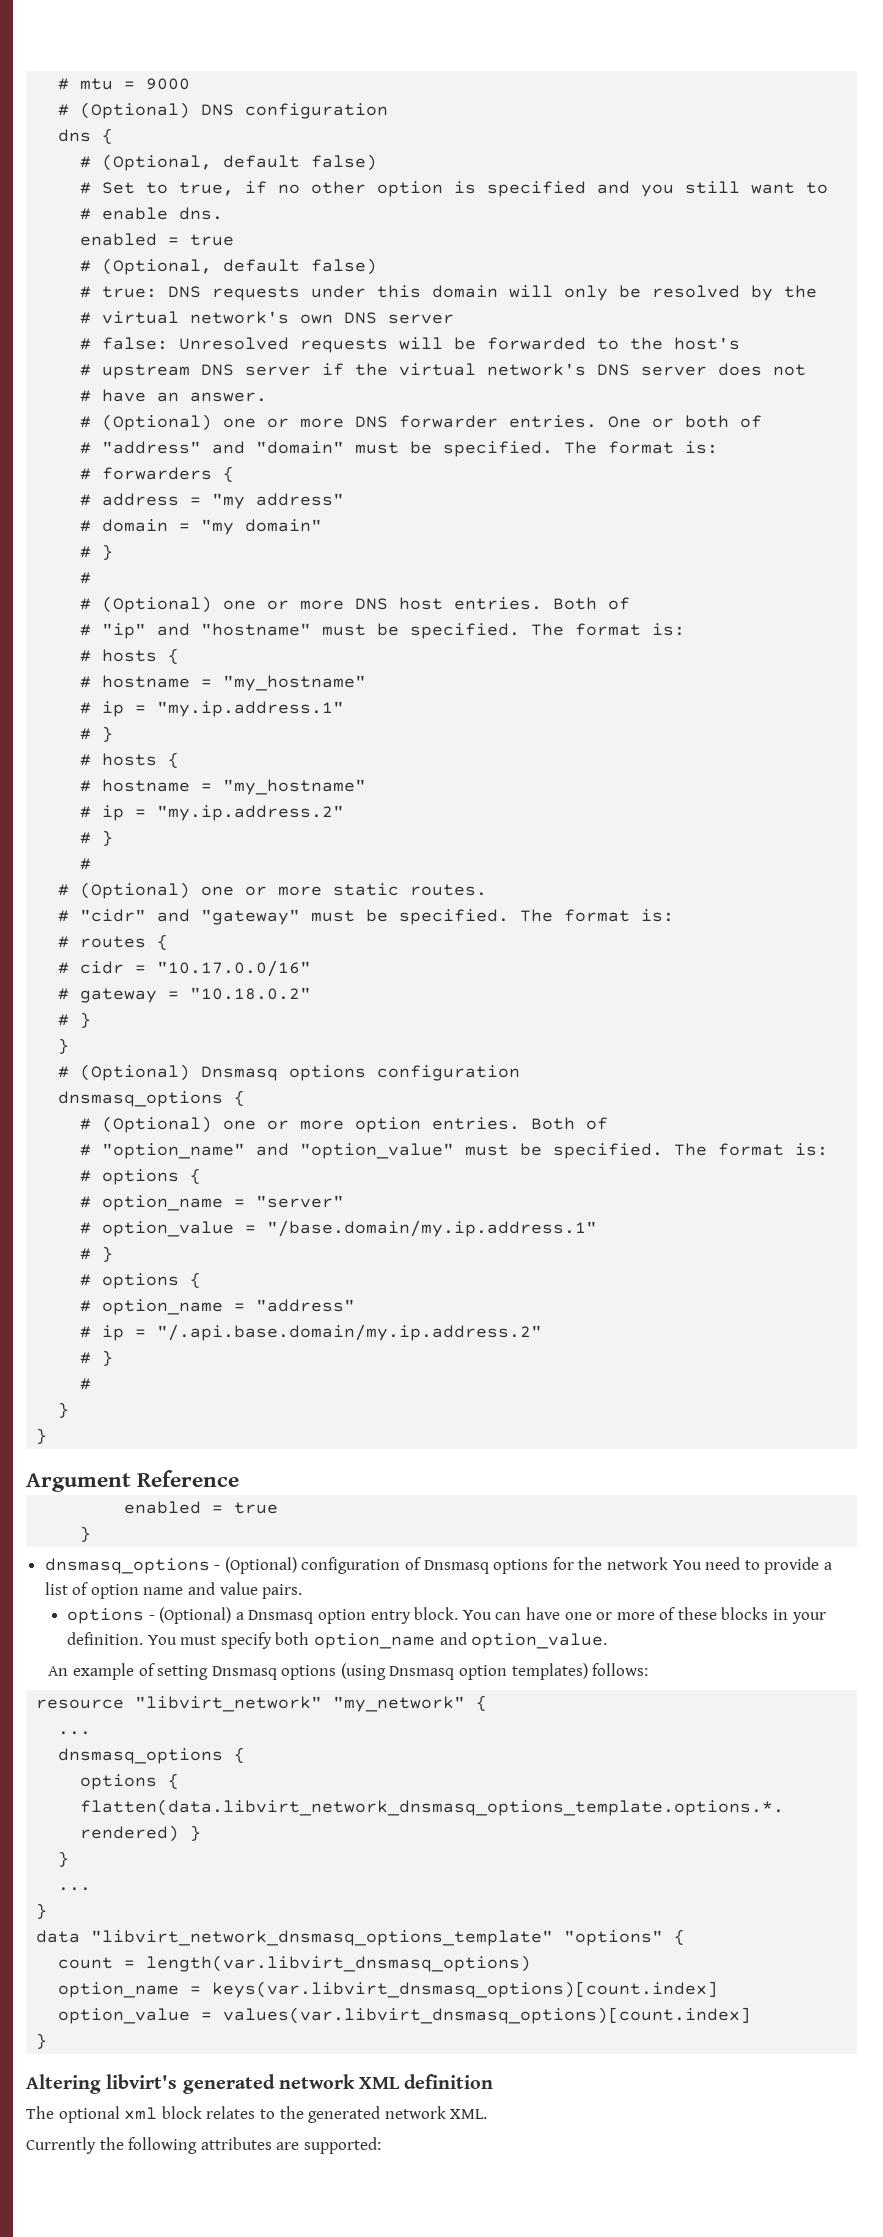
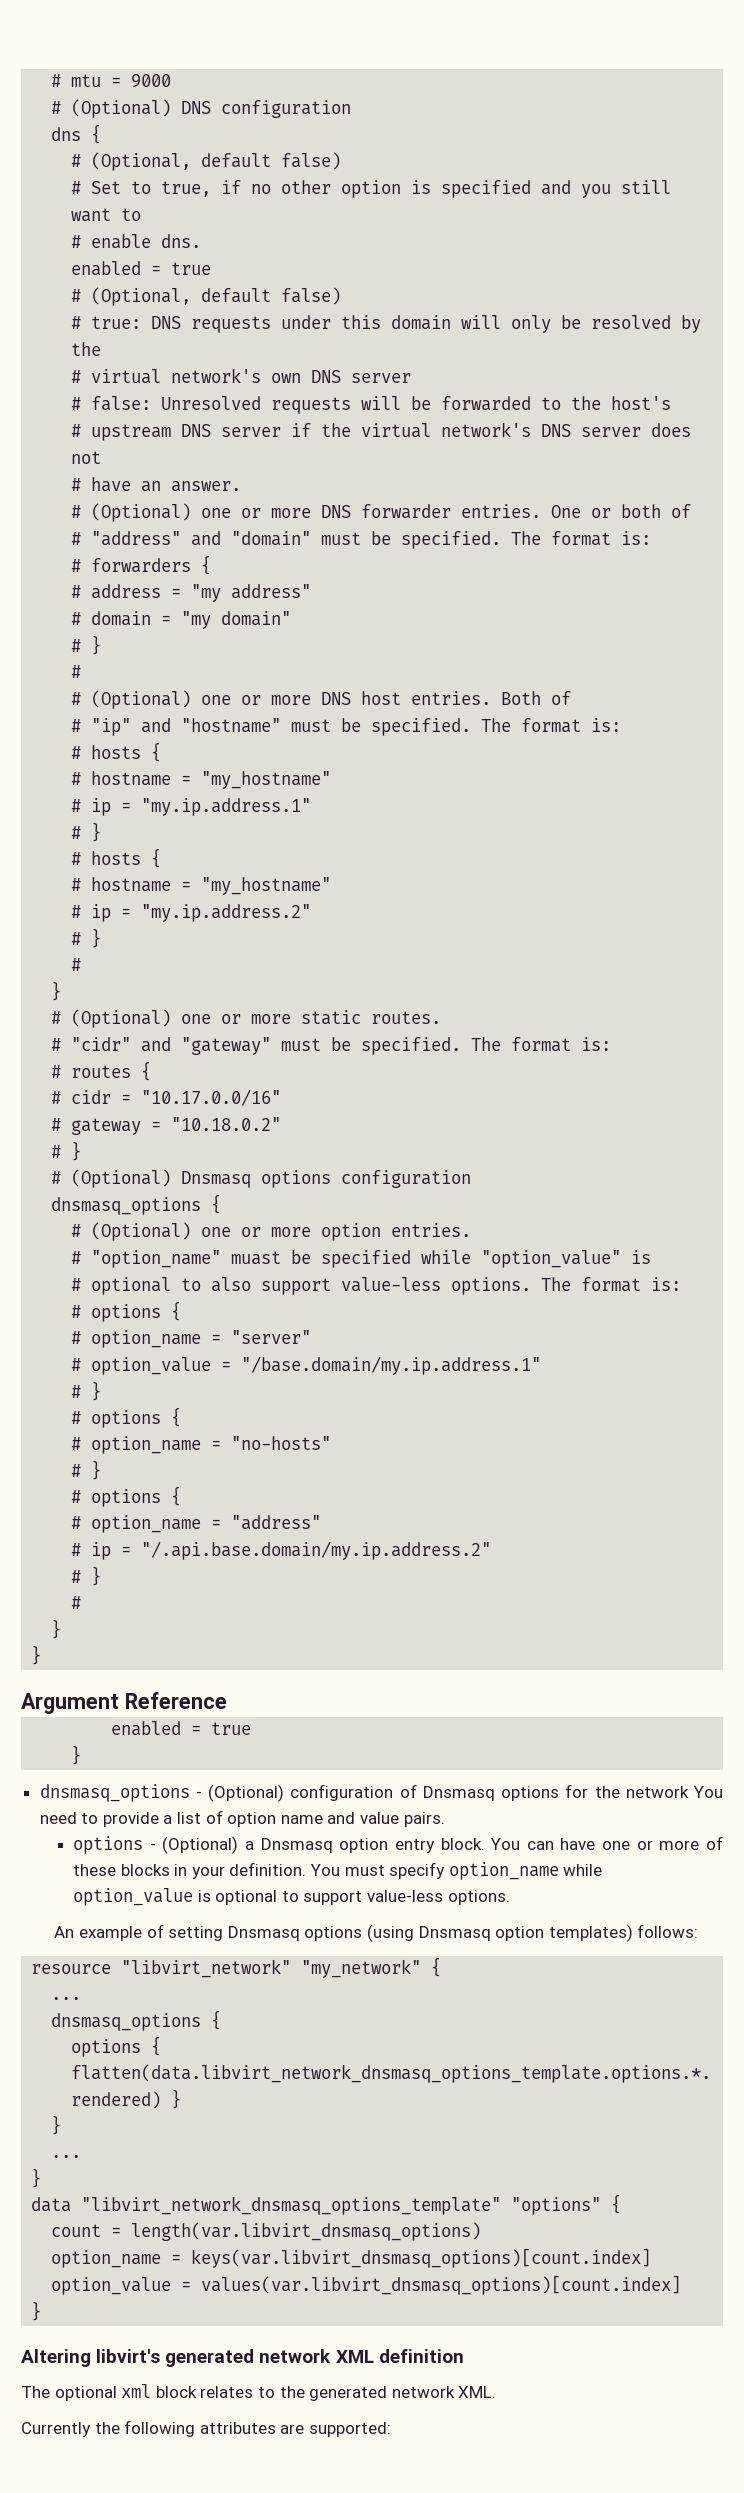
(92, 864) none -> [51,981,62,1001] // }
[58,1038,70,1054] // } -> (82, 1151) none
[531,1117,609,1130] Both of -> (472, 1230) none
[256,1143,664,1159] and "option_value" must be specified. -> [231,1250,652,1268] [71,1277,532,1295] muast be specified while "option_value" is // # optional to also support value-less options.
(202, 1280) none -> [71,1436,332,1454] [71,1460,102,1480] [71,1486,182,1507] // # option_name = "no-hosts" // # } // # options {
[275,1632,608,1649] both option_name and option_value. -> [448,1862,603,1880] [73,1888,510,1906] option_name while option_value is optional to support value-less options.

